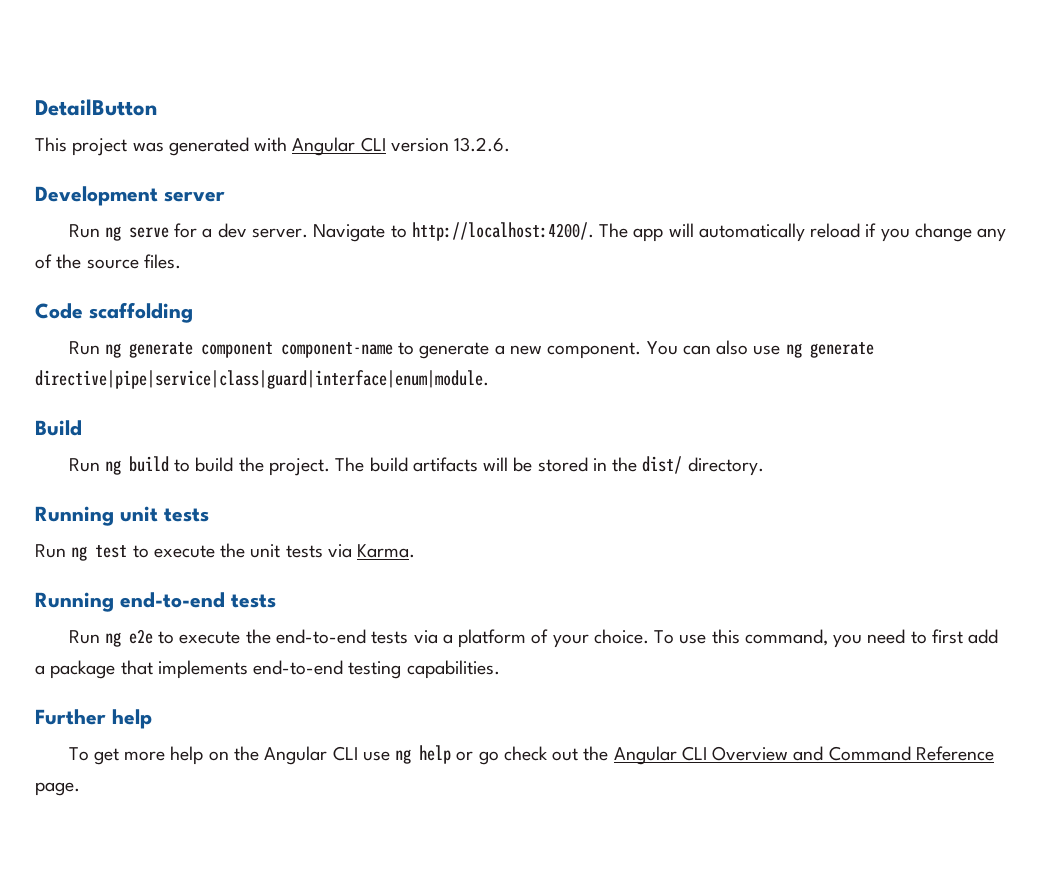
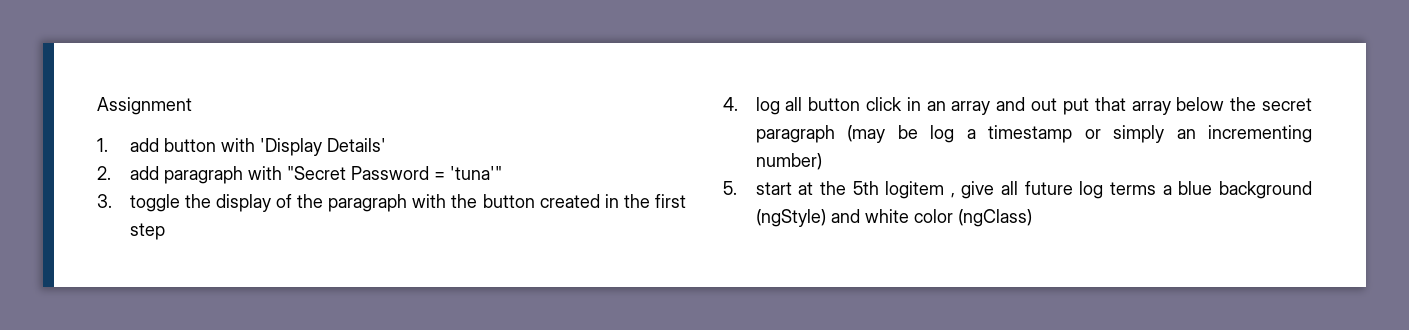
[35,99,157,116] [35,137,511,156] [35,186,225,206] [68,222,1007,242] [35,254,181,269] [35,302,193,323] [68,340,874,359] [35,370,489,389] [35,420,82,436] [68,456,764,476] [35,506,209,526] [35,543,416,561] [35,592,276,612] [68,629,999,648] [35,660,500,679] [35,709,152,729] [68,745,994,765] [35,782,80,796] DetailButton // This project was generated with Angular CLI version 13.2.6. // Development server // Run ng serve for a dev server. Navigate to http://localhost:4200/. The app will automatically reload if you change any of the source files. // Code scaffolding // Run ng generate component component-name to generate a new component. You can also use ng generate directive|pipe|service|class|guard|interface|enum|module. // Build // Run ng build to build the project. The build artifacts will be stored in the dist/ directory. // Running unit tests // Run ng test to execute the unit tests via Karma. // Running end-to-end tests // Run ng e2e to execute the end-to-end tests via a platform of your choice. To use this command, you need to first add a package that implements end-to-end testing capabilities. // Further help // To get more help on the Angular CLI use ng help or go check out the Angular CLI Overview and Command Reference page. -> [97,97,192,115] [97,138,386,156] [97,166,502,184] [97,194,686,212] [129,223,165,240] [723,97,1312,115] [755,125,1312,143] [755,153,822,170] [723,181,1312,199] [755,209,1032,227] Assignment // 1. add button with 'Display Details' // 2. add paragraph with "Secret Password = 'tuna'" // 3. toggle the display of the paragraph with the button created in the first step // 4. log all button click in an array and out put that array below the secret paragraph (may be log a timestamp or simply an incrementing number) // 5. start at the 5th logitem , give all future log terms a blue background (ngStyle) and white color (ngClass)

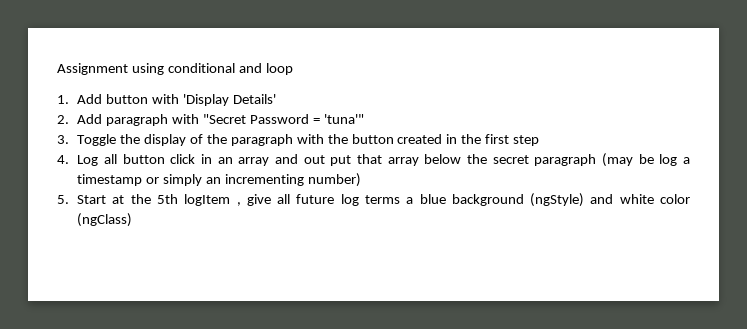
(192, 106) none -> [131,63,293,75] using conditional and loop
[129,138,159,152] add -> [77,94,103,104] Add
[129,166,159,180] add -> [77,114,103,124] Add
[129,194,180,212] toggle -> [77,134,117,146] Toggle
[755,97,780,115] log -> [77,155,99,166] Log
[755,182,792,195] start -> [77,195,107,204] Start
[885,181,945,199] logitem -> [184,194,231,206] logItem

